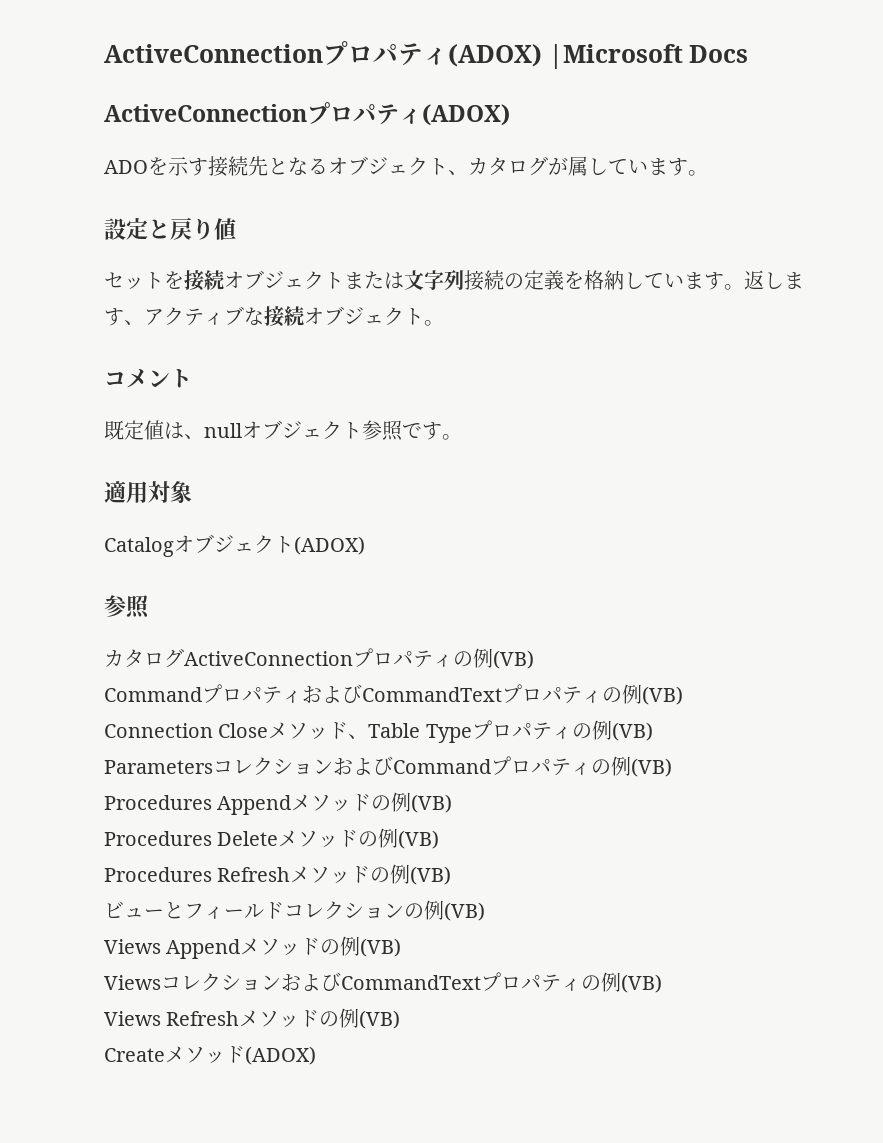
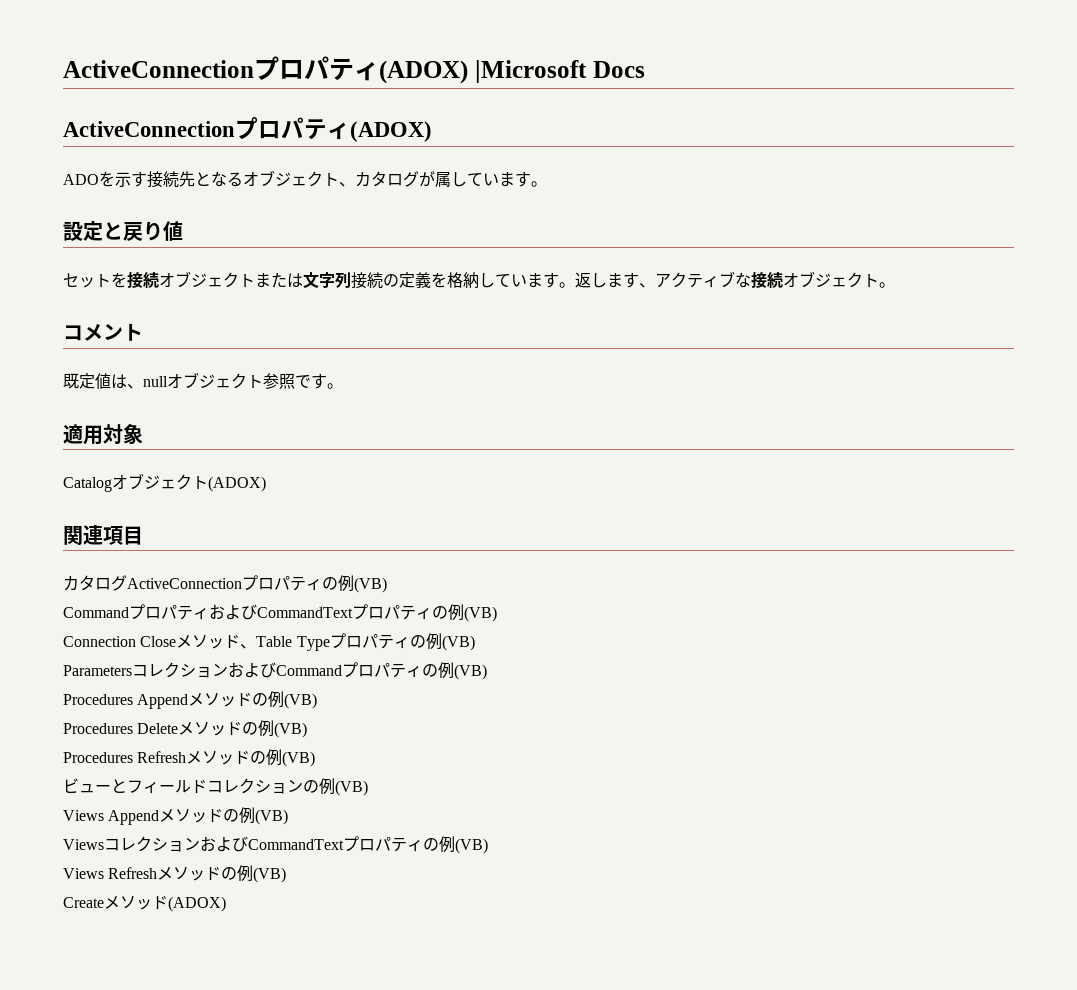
[104,595,150,619] 参照 -> [63,524,143,545] 関連項目

